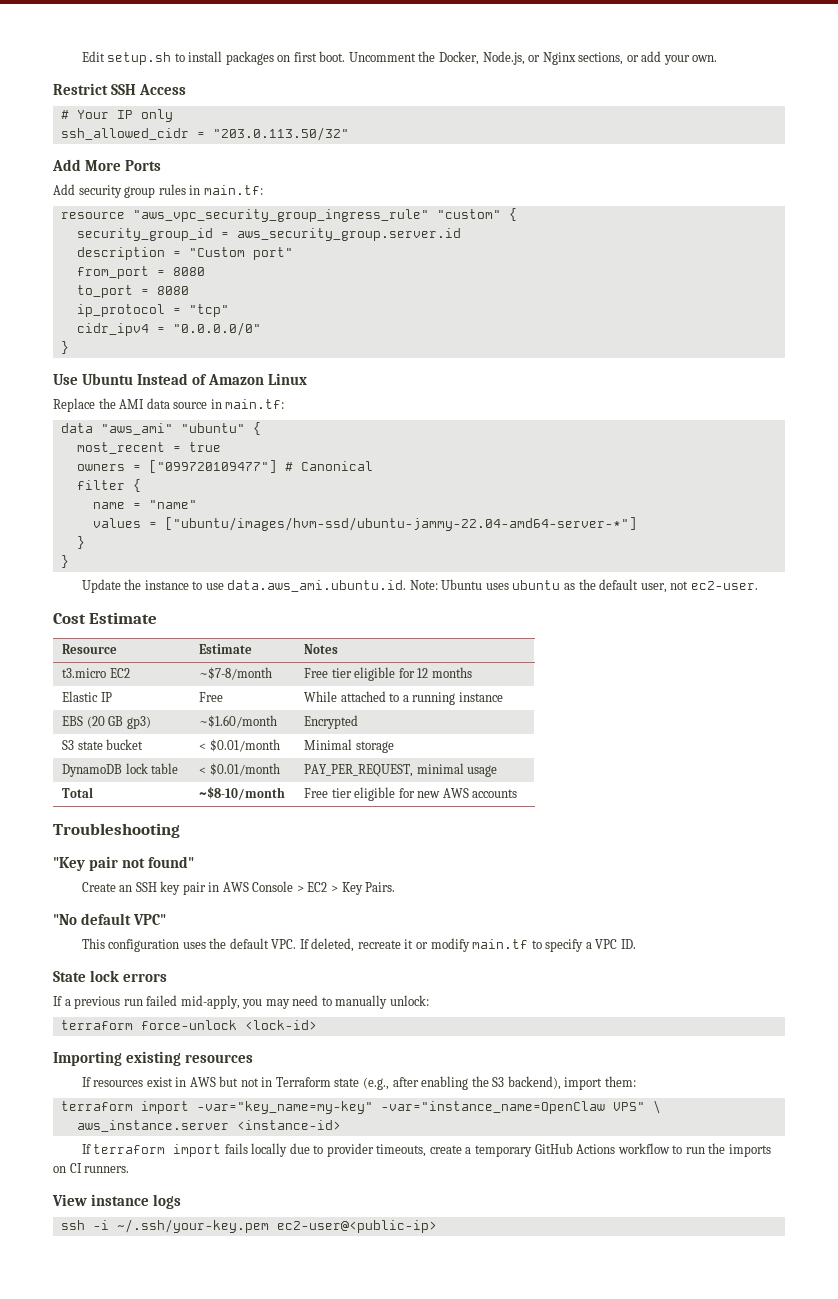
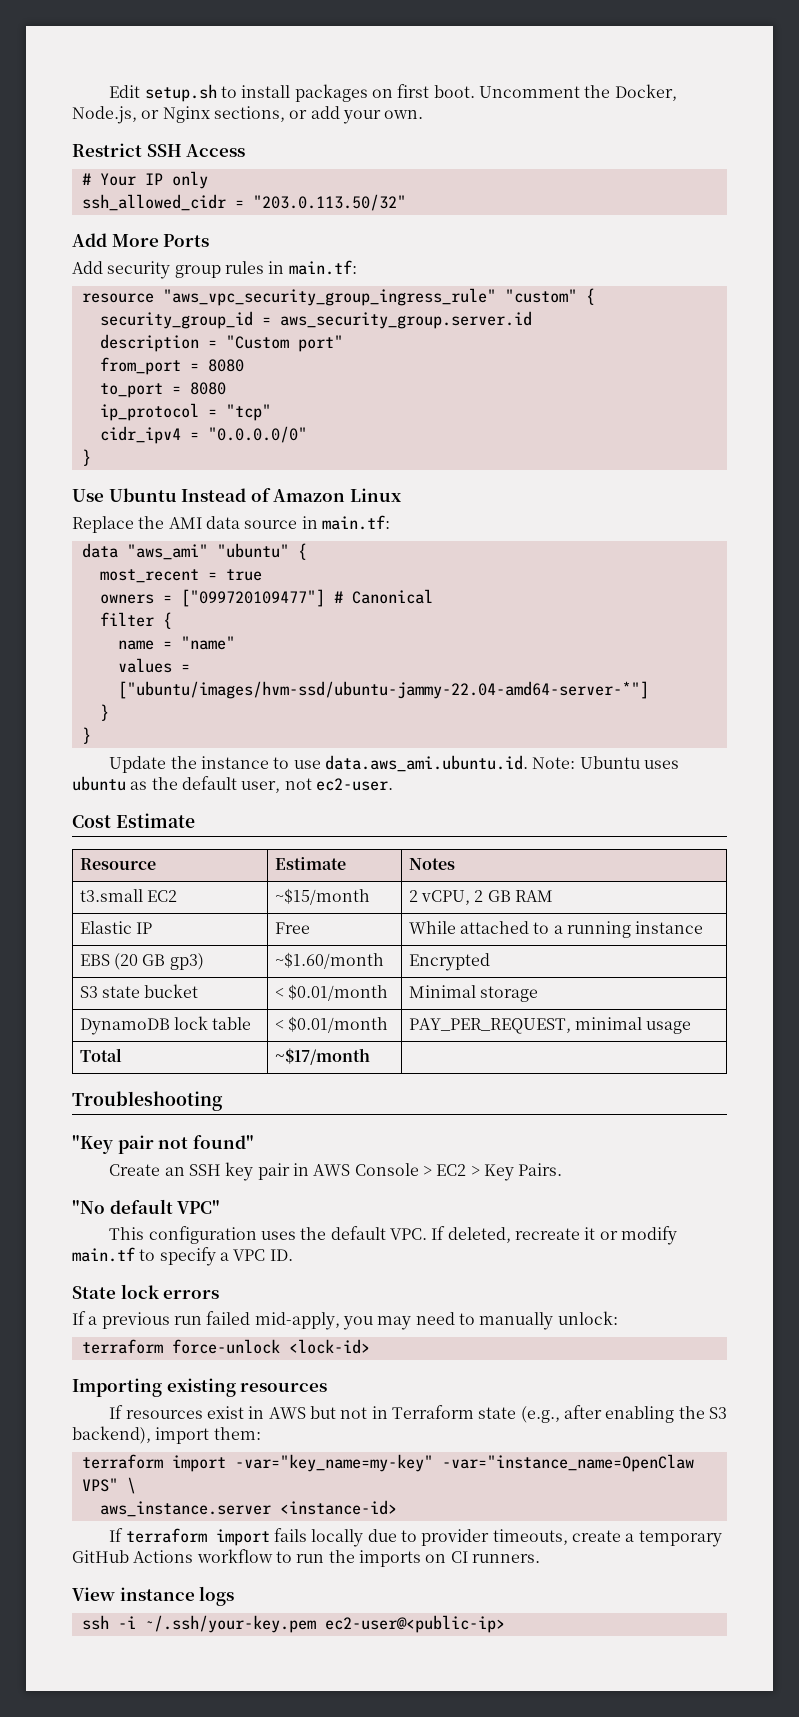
[62,668,107,678] t3.micro -> [79,889,143,902] t3.small
[199,667,273,680] [304,667,472,681] ~$7-8/month | Free tier eligible for 12 months -> [274,888,370,905] [408,890,554,905] ~$15/month | 2 vCPU, 2 GB RAM
[199,786,286,800] [304,787,518,801] ~$8-10/month | Free tier eligible for new AWS accounts -> [274,1048,370,1065] ~$17/month |

